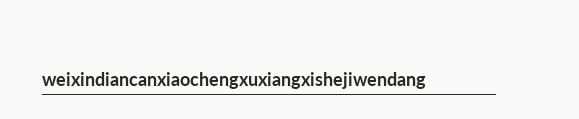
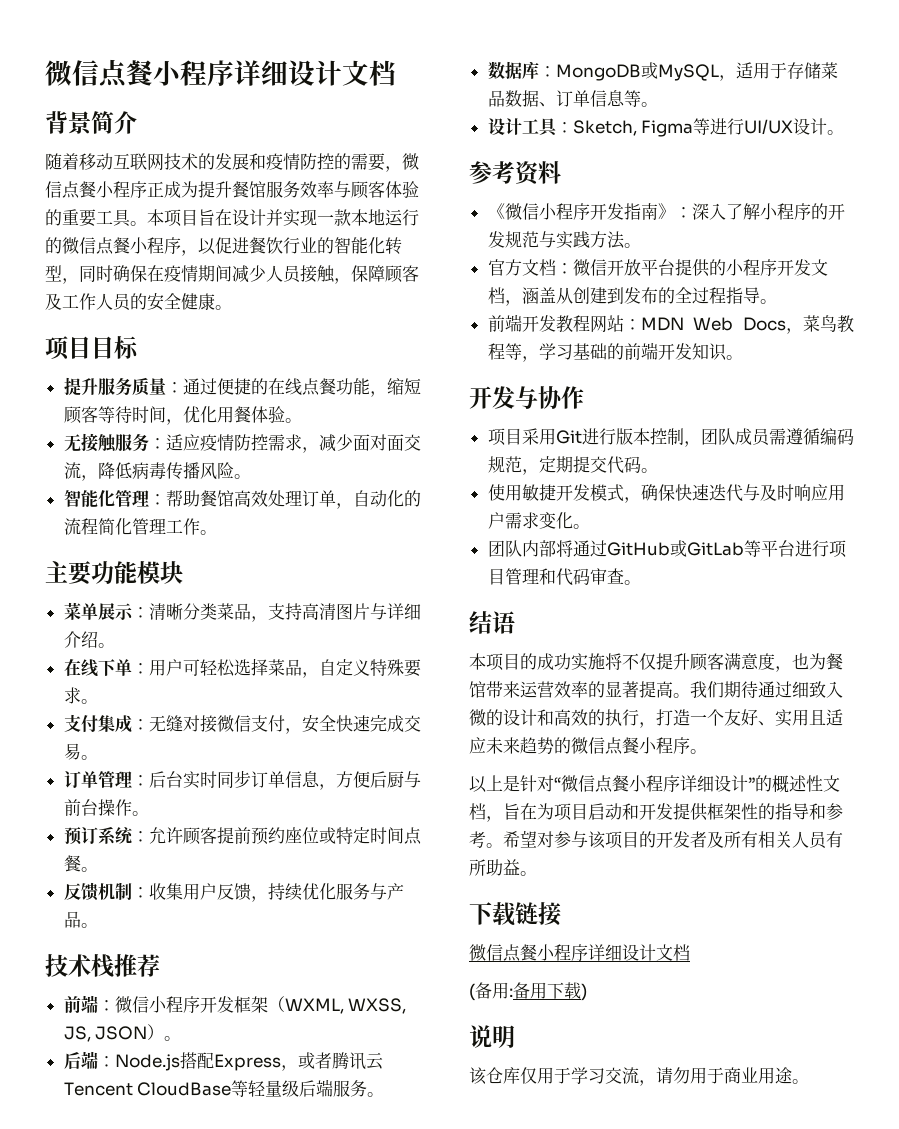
[42,72,426,89] weixindiancanxiaochengxuxiangxishejiwendang -> [45,59,396,88] [45,111,137,135] [45,153,419,172] [45,181,419,199] [45,209,419,227] [45,237,402,256] [45,265,419,284] [45,293,232,311] [45,336,139,360] [63,377,421,397] [63,406,302,425] [63,433,421,453] [63,462,251,481] [63,490,421,509] [63,518,217,535] [45,561,183,585] [63,602,421,622] [63,631,115,648] [63,658,421,678] [63,687,98,704] [63,714,421,734] [63,743,98,760] [63,770,421,790] [63,799,149,816] [63,826,422,845] [63,855,98,872] [63,882,404,902] [63,911,98,928] [45,954,160,978] [63,995,407,1014] [63,1024,182,1042] [63,1051,383,1071] [63,1079,385,1097] [487,61,838,81] [487,90,658,107] [487,118,845,137] [469,161,561,186] [487,203,845,220] [487,231,641,249] [487,259,828,277] [487,287,777,306] [487,314,854,334] [487,342,743,362] [469,386,584,409] [487,428,854,447] [487,456,658,475] [487,484,845,503] [487,512,590,529] [487,540,847,558] [487,568,641,586] [469,611,515,634] [469,653,843,672] [469,681,843,698] [469,709,843,728] [469,737,707,755] [469,775,840,793] [469,803,843,822] [469,830,843,849] [469,859,537,876] [469,902,561,926] [469,944,690,962] [469,982,587,1001] [469,1025,515,1048] [469,1067,809,1086] 微信点餐小程序详细设计文档 // 背景简介 // 随着移动互联网技术的发展和疫情防控的需要，微信点餐小程序正成为提升餐馆服务效率与顾客体验的重要工具。本项目旨在设计并实现一款本地运行的微信点餐小程序，以促进餐饮行业的智能化转型，同时确保在疫情期间减少人员接触，保障顾客及工作人员的安全健康。 // 项目目标 // 提升服务质量：通过便捷的在线点餐功能，缩短顾客等待时间，优化用餐体验。 // 无接触服务：适应疫情防控需求，减少面对面交流，降低病毒传播风险。 // 智能化管理：帮助餐馆高效处理订单，自动化的流程简化管理工作。 // 主要功能模块 // 菜单展示：清晰分类菜品，支持高清图片与详细介绍。 // 在线下单：用户可轻松选择菜品，自定义特殊要求。 // 支付集成：无缝对接微信支付，安全快速完成交易。 // 订单管理：后台实时同步订单信息，方便后厨与前台操作。 // 预订系统：允许顾客提前预约座位或特定时间点餐。 // 反馈机制：收集用户反馈，持续优化服务与产品。 // 技术栈推荐 // 前端：微信小程序开发框架（WXML, WXSS, JS, JSON）。 // 后端：Node.js搭配Express，或者腾讯云Tencent CloudBase等轻量级后端服务。 // 数据库：MongoDB或MySQL，适用于存储菜品数据、订单信息等。 // 设计工具：Sketch, Figma等进行UI/UX设计。 // 参考资料 // 《微信小程序开发指南》：深入了解小程序的开发规范与实践方法。 // 官方文档：微信开放平台提供的小程序开发文档，涵盖从创建到发布的全过程指导。 // 前端开发教程网站：MDN Web Docs，菜鸟教程等，学习基础的前端开发知识。 // 开发与协作 // 项目采用Git进行版本控制，团队成员需遵循编码规范，定期提交代码。 // 使用敏捷开发模式，确保快速迭代与及时响应用户需求变化。 // 团队内部将通过GitHub或GitLab等平台进行项目管理和代码审查。 // 结语 // 本项目的成功实施将不仅提升顾客满意度，也为餐馆带来运营效率的显著提高。我们期待通过细致入微的设计和高效的执行，打造一个友好、实用且适应未来趋势的微信点餐小程序。 // 以上是针对“微信点餐小程序详细设计”的概述性文档，旨在为项目启动和开发提供框架性的指导和参考。希望对参与该项目的开发者及所有相关人员有所助益。 // 下载链接 // 微信点餐小程序详细设计文档 // (备用:备用下载) // 说明 // 该仓库仅用于学习交流，请勿用于商业用途。

